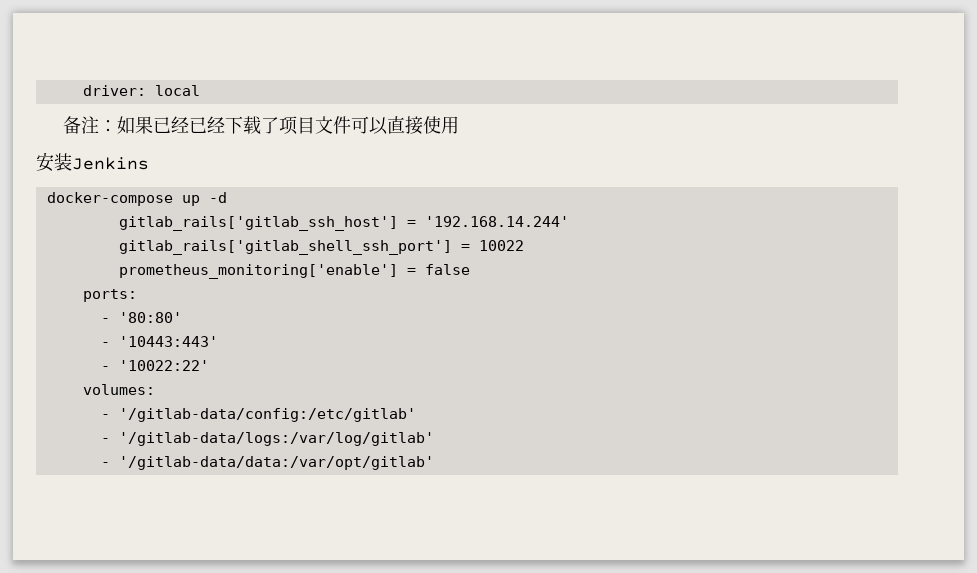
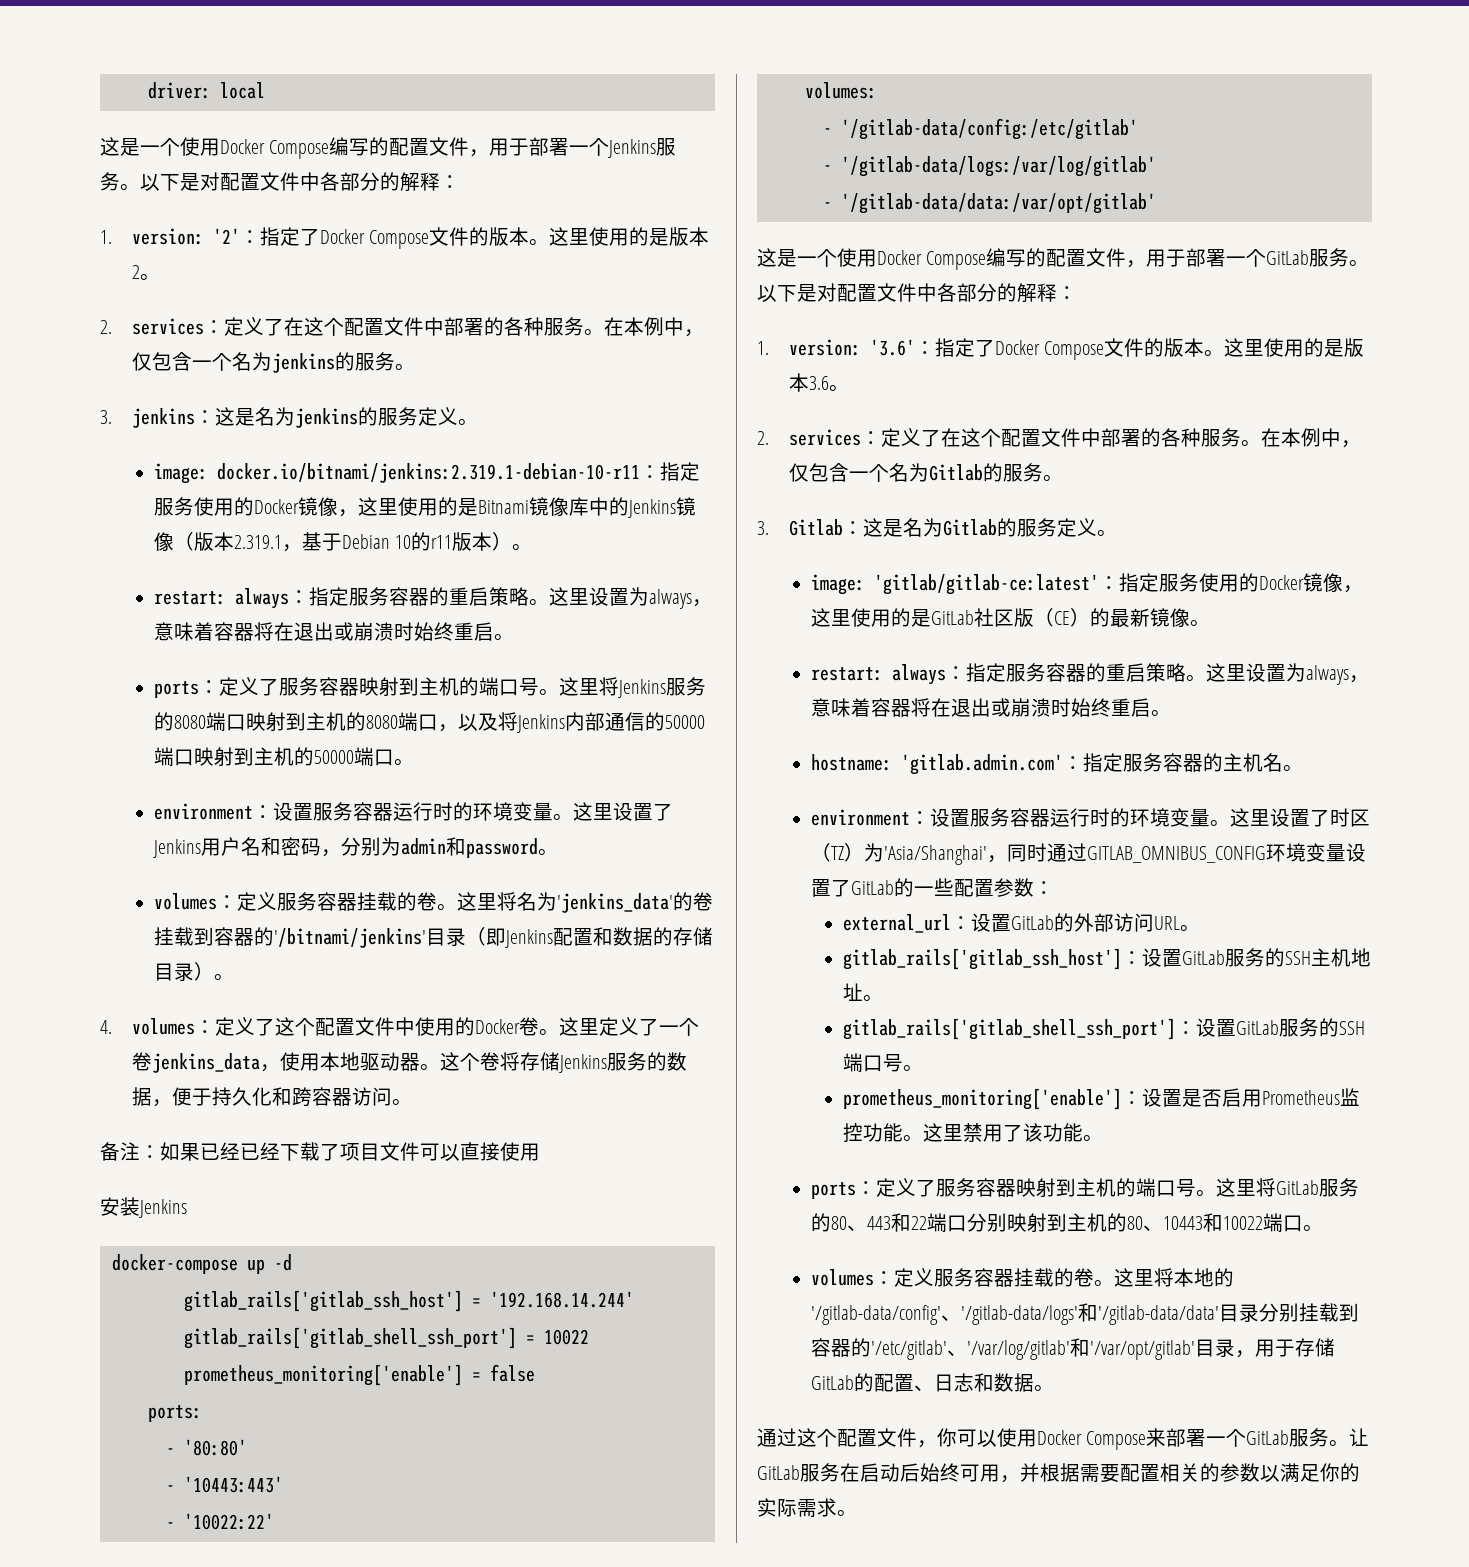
(200, 90) none -> [100,137,677,159] [100,172,460,192] [100,227,710,249] [132,265,161,280] [100,317,705,337] [132,352,416,373] [100,407,479,428] [153,462,700,484] [153,497,696,518] [153,532,532,552] [153,587,712,609] [153,622,514,641] [153,677,706,698] [153,712,705,733] [153,747,414,766] [153,802,673,821] [152,837,558,858] [153,892,713,913] [153,927,713,948] [153,962,234,981] [100,1017,700,1036] [132,1052,688,1073] [132,1087,413,1107] // 这是一个使用Docker Compose编写的配置文件，用于部署一个Jenkins服务。以下是对配置文件中各部分的解释： // 1. version: '2'：指定了Docker Compose文件的版本。这里使用的是版本2。 // 2. services：定义了在这个配置文件中部署的各种服务。在本例中，仅包含一个名为jenkins的服务。 // 3. jenkins：这是名为jenkins的服务定义。 // image: docker.io/bitnami/jenkins:2.319.1-debian-10-r11：指定服务使用的Docker镜像，这里使用的是Bitnami镜像库中的Jenkins镜像（版本2.319.1，基于Debian 10的r11版本）。 // restart: always：指定服务容器的重启策略。这里设置为always，意味着容器将在退出或崩溃时始终重启。 // ports：定义了服务容器映射到主机的端口号。这里将Jenkins服务的8080端口映射到主机的8080端口，以及将Jenkins内部通信的50000端口映射到主机的50000端口。 // environment：设置服务容器运行时的环境变量。这里设置了Jenkins用户名和密码，分别为admin和password。 // volumes：定义服务容器挂载的卷。这里将名为'jenkins_data'的卷挂载到容器的'/bitnami/jenkins'目录（即Jenkins配置和数据的存储目录）。 // 4. volumes：定义了这个配置文件中使用的Docker卷。这里定义了一个卷jenkins_data，使用本地驱动器。这个卷将存储Jenkins服务的数据，便于持久化和跨容器访问。
(434, 463) none -> [757,248,1370,270] [757,283,1077,303] [757,338,1365,360] [789,373,850,392] [757,428,1362,448] [789,463,1064,482] [757,518,1118,537] [810,573,1363,595] [810,608,1210,627] [810,663,1369,685] [810,698,1171,717] [810,753,1303,775] [810,808,1370,827] [810,843,1366,865] [810,878,1054,897] [842,913,1200,933] [842,948,1371,970] [842,983,883,1001] [842,1018,1365,1040] [842,1053,923,1072] [842,1088,1360,1110] [842,1123,1103,1143] [810,1178,1359,1199] [810,1213,1323,1232] [810,1268,1234,1287] [810,1303,1359,1325] [810,1338,1335,1360] [810,1373,1054,1392] [757,1428,1370,1450] [757,1463,1360,1483] [757,1498,857,1517] // 这是一个使用Docker Compose编写的配置文件，用于部署一个GitLab服务。以下是对配置文件中各部分的解释： // 1. version: '3.6'：指定了Docker Compose文件的版本。这里使用的是版本3.6。 // 2. services：定义了在这个配置文件中部署的各种服务。在本例中，仅包含一个名为Gitlab的服务。 // 3. Gitlab：这是名为Gitlab的服务定义。 // image: 'gitlab/gitlab-ce:latest'：指定服务使用的Docker镜像，这里使用的是GitLab社区版（CE）的最新镜像。 // restart: always：指定服务容器的重启策略。这里设置为always，意味着容器将在退出或崩溃时始终重启。 // hostname: 'gitlab.admin.com'：指定服务容器的主机名。 // environment：设置服务容器运行时的环境变量。这里设置了时区（TZ）为'Asia/Shanghai'，同时通过GITLAB_OMNIBUS_CONFIG环境变量设置了GitLab的一些配置参数： // external_url：设置GitLab的外部访问URL。 // gitlab_rails['gitlab_ssh_host']：设置GitLab服务的SSH主机地址。 // gitlab_rails['gitlab_shell_ssh_port']：设置GitLab服务的SSH端口号。 // prometheus_monitoring['enable']：设置是否启用Prometheus监控功能。这里禁用了该功能。 // ports：定义了服务容器映射到主机的端口号。这里将GitLab服务的80、443和22端口分别映射到主机的80、10443和10022端口。 // volumes：定义服务容器挂载的卷。这里将本地的'/gitlab-data/config'、'/gitlab-data/logs'和'/gitlab-data/data'目录分别挂载到容器的'/etc/gitlab'、'/var/log/gitlab'和'/var/opt/gitlab'目录，用于存储GitLab的配置、日志和数据。 // 通过这个配置文件，你可以使用Docker Compose来部署一个GitLab服务。让GitLab服务在启动后始终可用，并根据需要配置相关的参数以满足你的实际需求。

